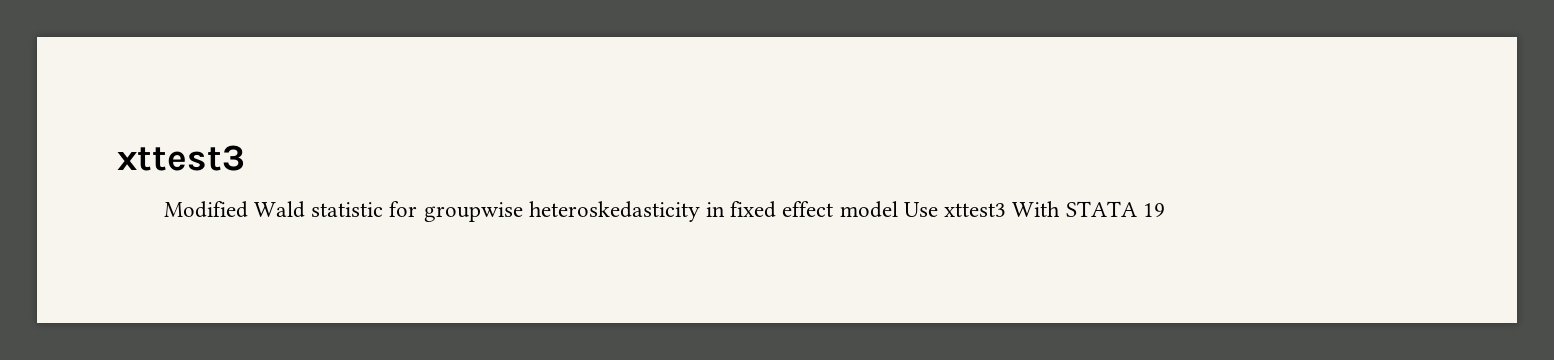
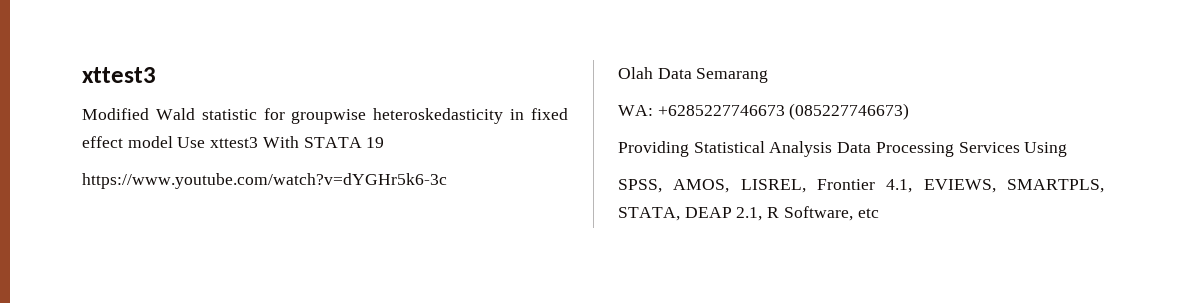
(1165, 210) none -> [82,173,447,189] [618,67,769,83] [618,103,910,120] [618,141,1068,157] [618,179,1104,193] [618,206,879,221] // https://www.youtube.com/watch?v=dYGHr5k6-3c // Olah Data Semarang // WA: +6285227746673 (085227746673) // Providing Statistical Analysis Data Processing Services Using // SPSS, AMOS, LISREL, Frontier 4.1, EVIEWS, SMARTPLS, STATA, DEAP 2.1, R Software, etc

